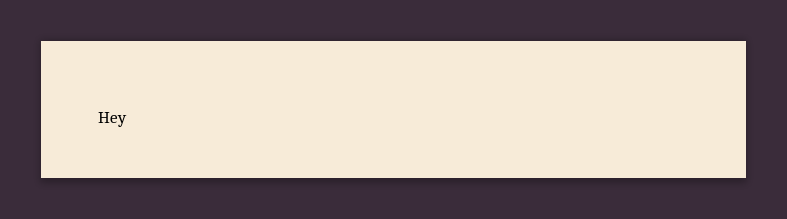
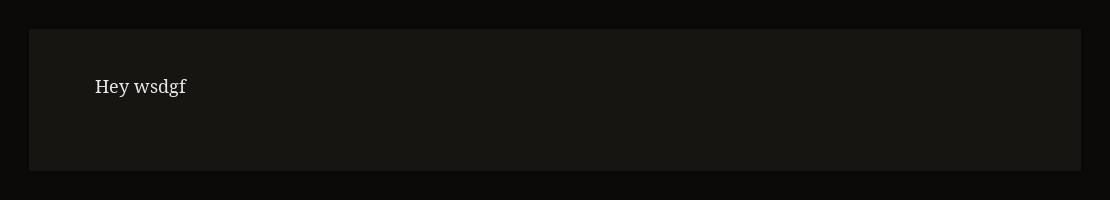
(127, 119) none -> [134,79,187,97] wsdgf

